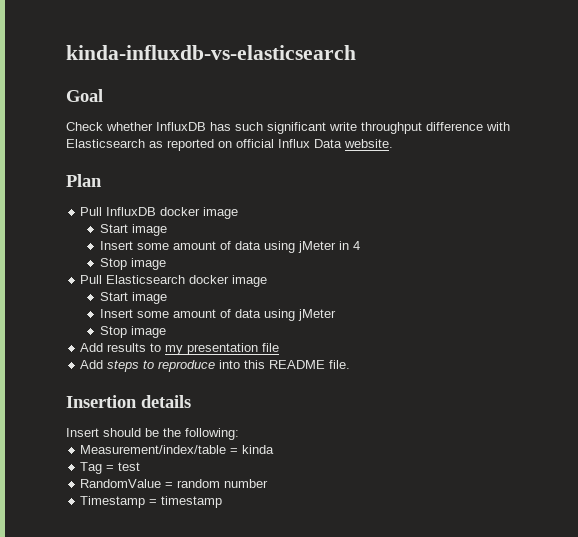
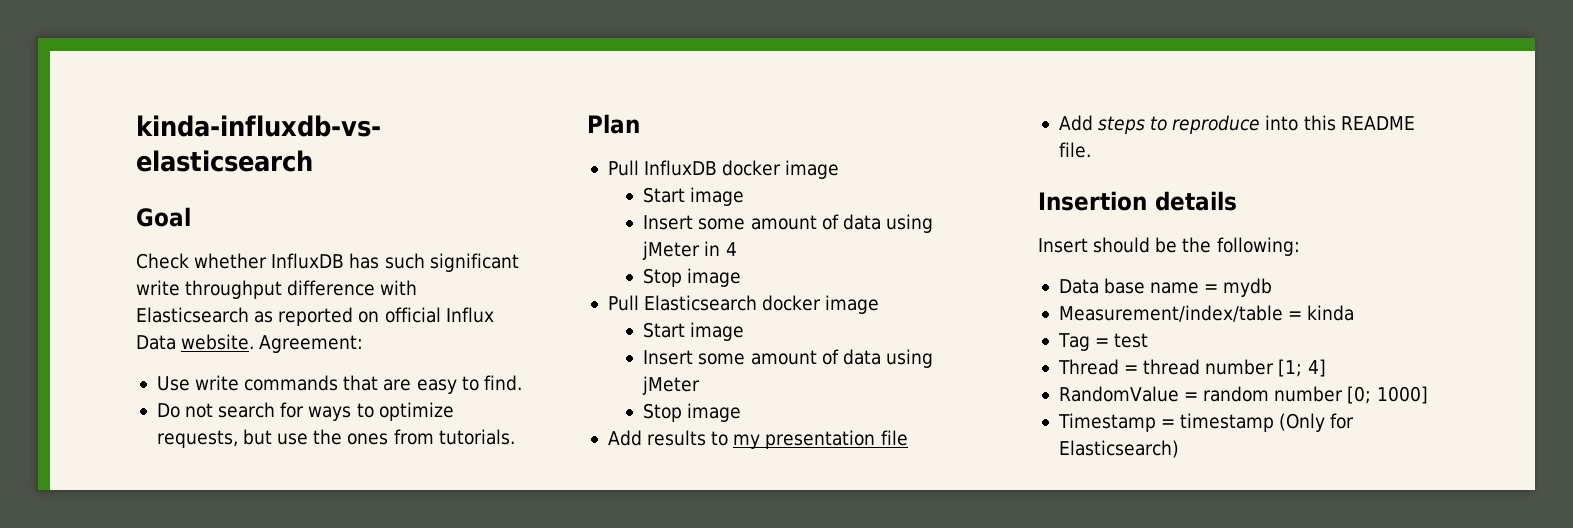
(393, 143) none -> [259,335,364,353] [156,375,522,394] [156,402,454,421] [156,429,515,448] Agreement: // Use write commands that are easy to find. // Do not search for ways to optimize requests, but use the ones from tutorials.
(239, 434) none -> [1058,278,1273,297] // Data base name = mydb
(141, 466) none -> [1057,359,1326,377] // Thread = thread number [1; 4]
(269, 483) none -> [1347,386,1428,404] [0; 1000]
(223, 502) none -> [1279,413,1355,432] [1058,440,1179,458] (Only for Elasticsearch)

